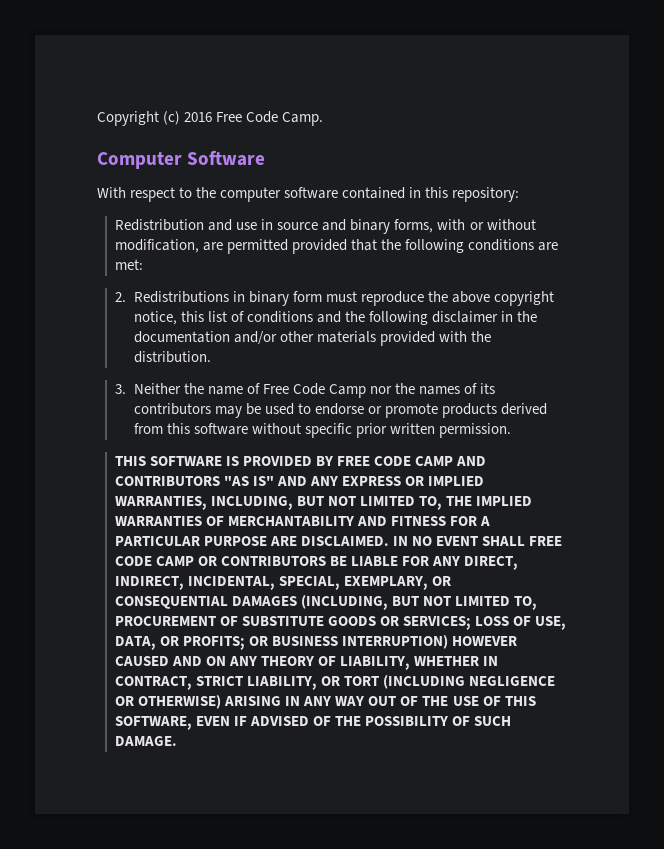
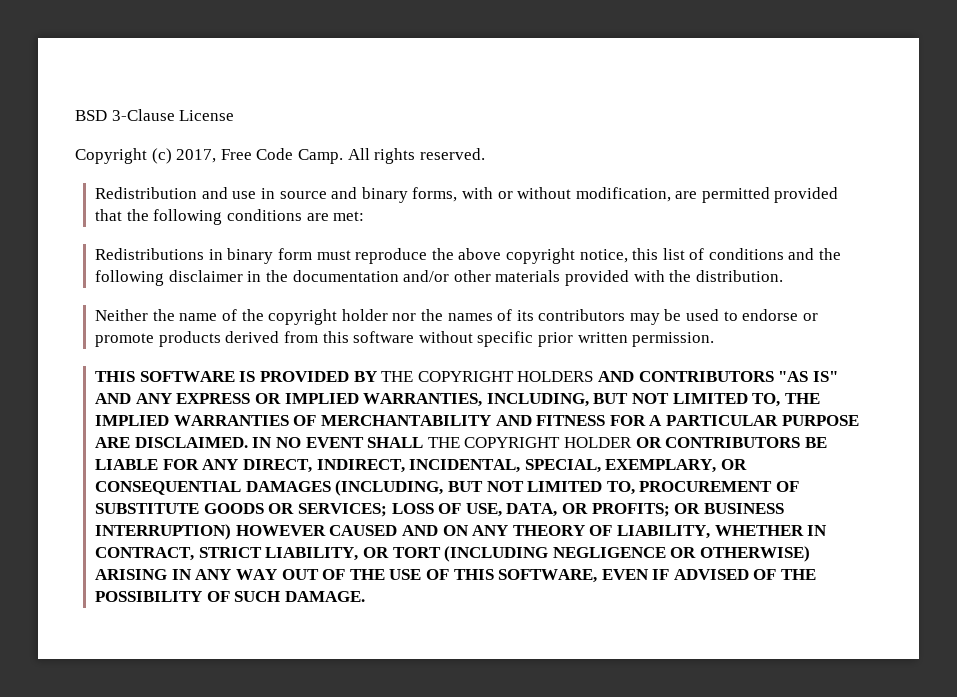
(97, 118) none -> [75,109,235,121] BSD 3-Clause License //
[184,112,213,122] 2016 -> [176,149,217,163] 2017,
[97,150,266,169] [97,187,520,202] // Computer Software // With respect to the computer software contained in this repository: -> [347,148,485,164] All rights reserved.
[115,292,127,302] 2. -> (365, 216) none
[115,384,127,394] 3. -> (783, 276) none
[262,383,366,398] Free Code Camp -> [241,309,388,325] the copyright holder
[337,456,454,466] FREE CODE CAMP -> [381,371,594,382] THE COPYRIGHT HOLDERS
[529,536,563,546] [115,556,195,566] FREE CODE CAMP -> [427,437,632,448] THE COPYRIGHT HOLDER

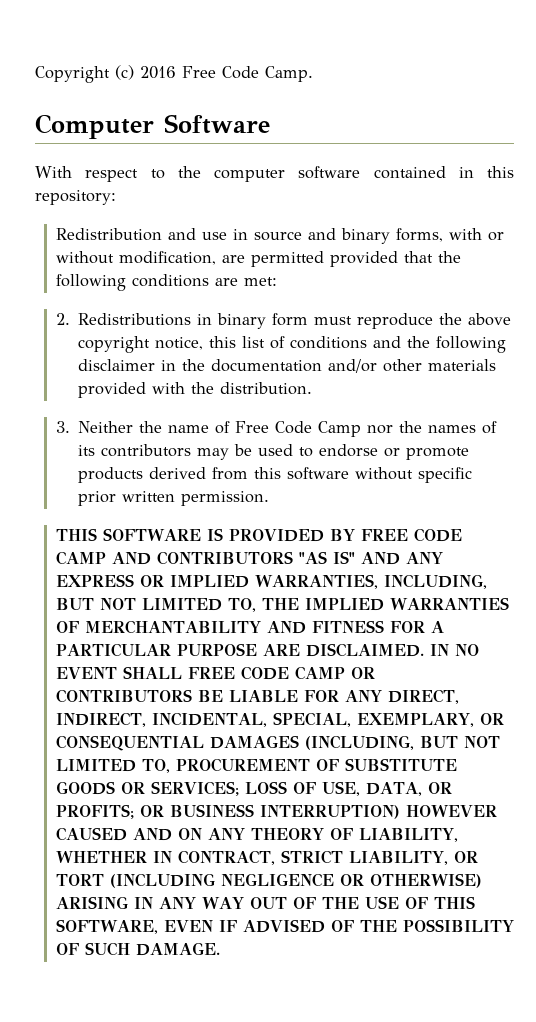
[75,109,235,121] BSD 3-Clause License // -> (35, 74) none
[176,149,217,163] 2017, -> [140,66,176,79] 2016
[347,148,485,164] All rights reserved. -> [35,114,270,139] [35,166,514,182] [35,190,116,205] // Computer Software // With respect to the computer software contained in this repository:
(365, 216) none -> [55,313,70,325] 2.
(783, 276) none -> [55,421,70,433] 3.
[241,309,388,325] the copyright holder -> [235,421,362,437] Free Code Camp
[381,371,594,382] THE COPYRIGHT HOLDERS -> [360,528,462,542] [55,551,106,565] FREE CODE CAMP
[427,437,632,448] THE COPYRIGHT HOLDER -> [187,666,345,680] FREE CODE CAMP

